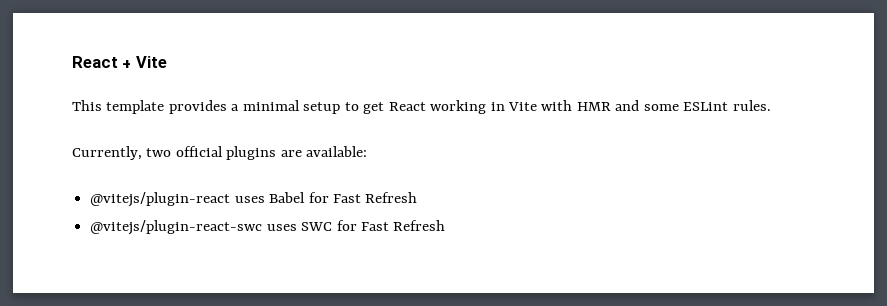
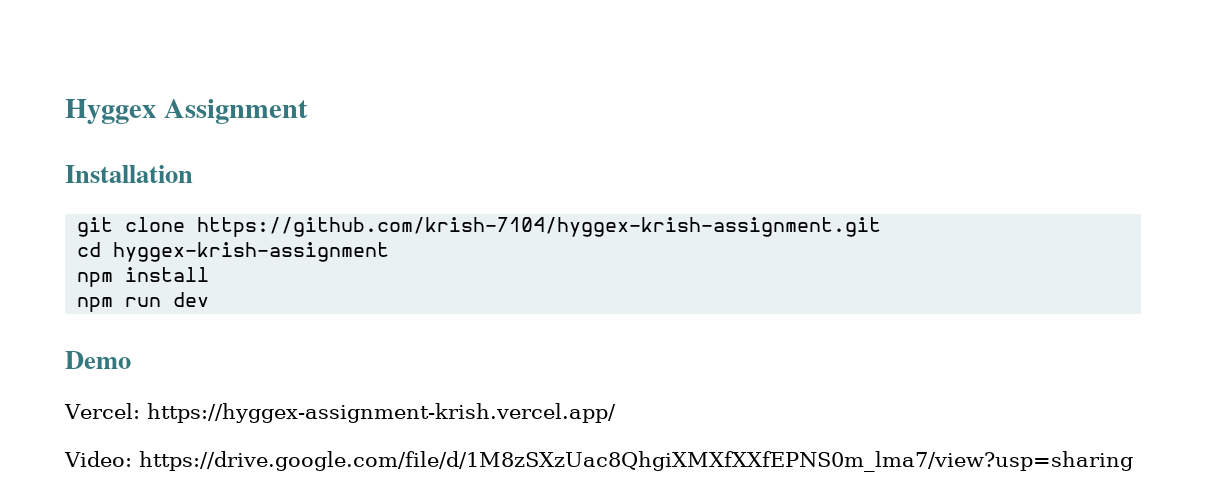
[72,56,167,68] [72,100,771,114] [72,146,368,160] [90,192,418,207] [90,220,446,235] React + Vite // This template provides a minimal setup to get React working in Vite with HMR and some ESLint rules. // Currently, two official plugins are available: // @vitejs/plugin-react uses Babel for Fast Refresh // @vitejs/plugin-react-swc uses SWC for Fast Refresh -> [65,99,308,124] [65,165,193,183] [77,217,882,237] [77,242,390,262] [77,267,210,287] [77,292,210,312] [65,351,131,369] [64,403,616,423] [64,451,1133,472] Hyggex Assignment // Installation // git clone https://github.com/krish-7104/hyggex-krish-assignment.git // cd hyggex-krish-assignment // npm install // npm run dev // Demo // Vercel: https://hyggex-assignment-krish.vercel.app/ // Video: https://drive.google.com/file/d/1M8zSXzUac8QhgiXMXfXXfEPNS0m_lma7/view?usp=sharing

